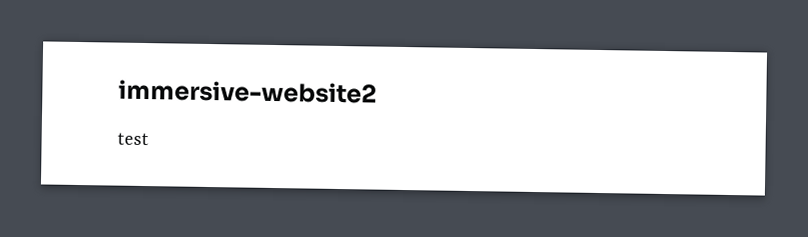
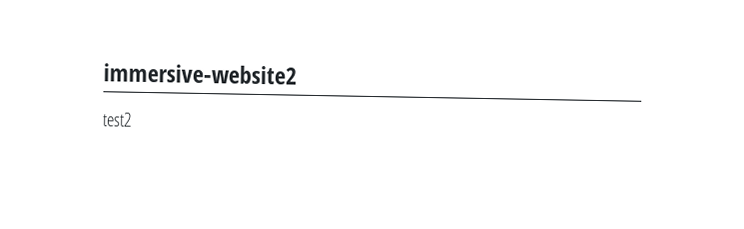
[117,132,149,146] test -> [102,112,132,127] test2

